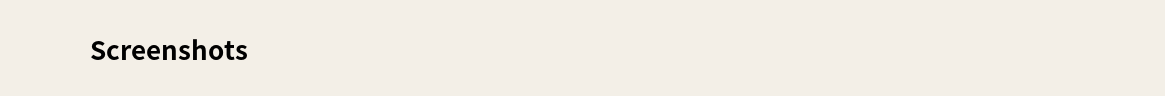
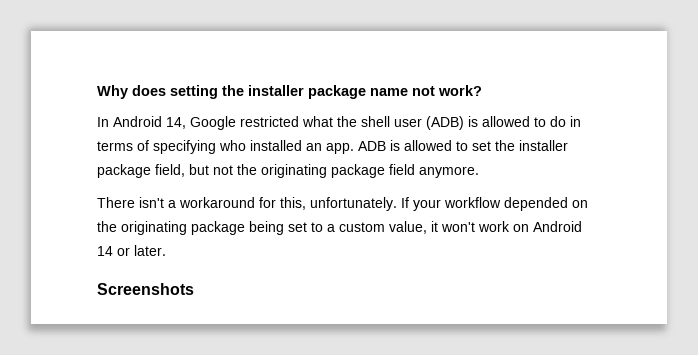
(90, 49) none -> [97,85,482,99] [97,116,581,130] [97,140,568,154] [97,164,479,178] [97,197,588,211] [97,221,582,235] [97,245,166,256] Why does setting the installer package name not work? // In Android 14, Google restricted what the shell user (ADB) is allowed to do in terms of specifying who installed an app. ADB is allowed to set the installer package field, but not the originating package field anymore. // There isn't a workaround for this, unfortunately. If your workflow depended on the originating package being set to a custom value, it won't work on Android 14 or later. //

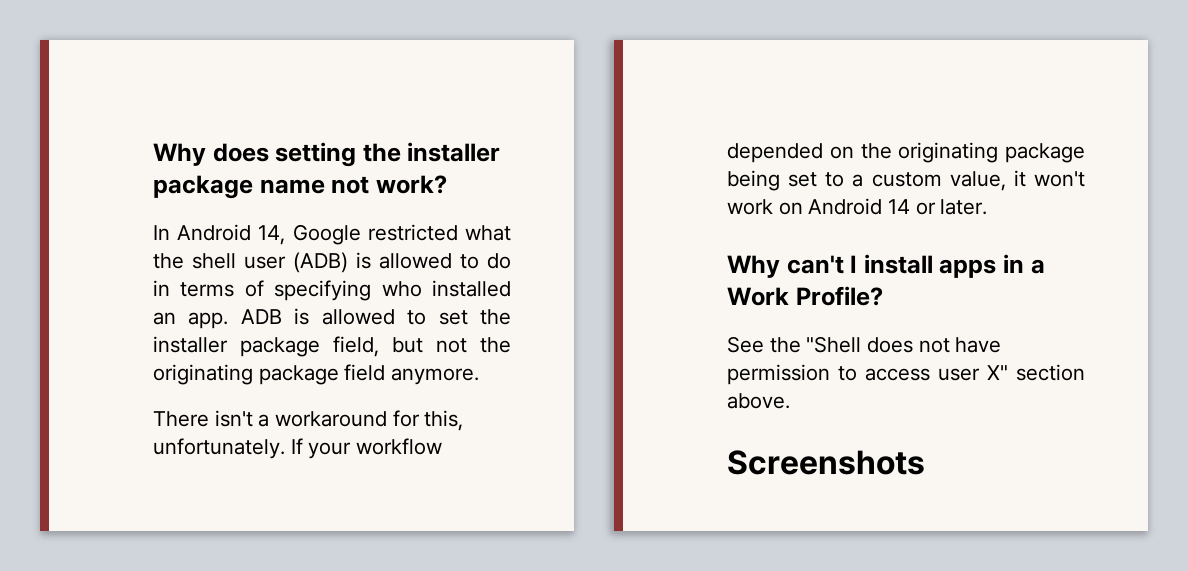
(166, 250) none -> [727,254,1045,278] [727,286,883,306] [727,336,1002,353] [727,364,1085,385] [727,393,790,409] // Why can't I install apps in a Work Profile? // See the "Shell does not have permission to access user X" section above.

